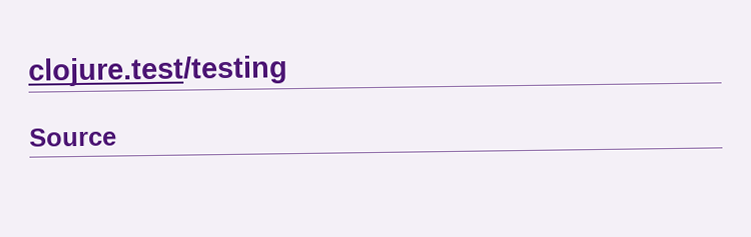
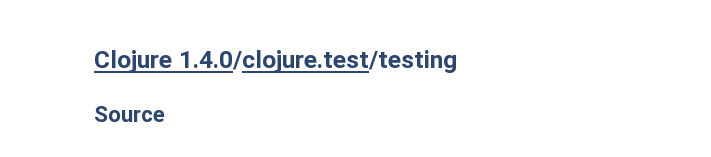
[28,55,288,87] clojure.test/testing -> [94,50,457,73] Clojure 1.4.0/clojure.test/testing

